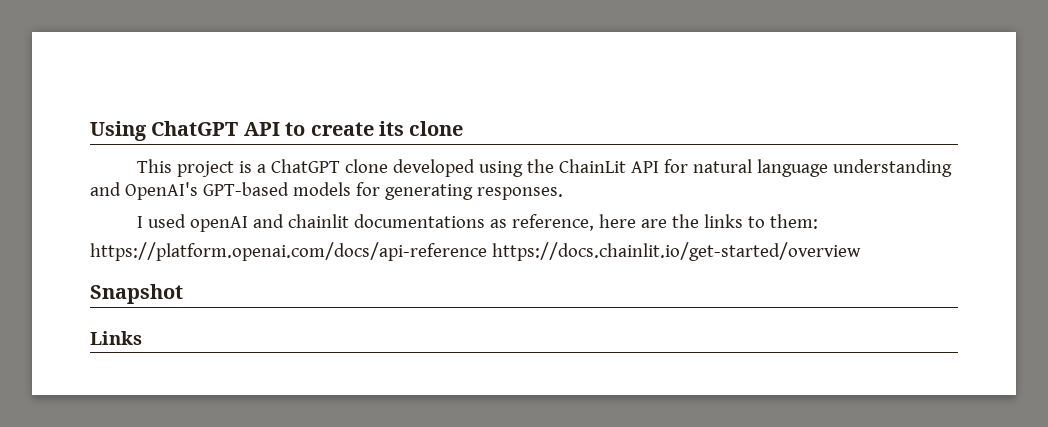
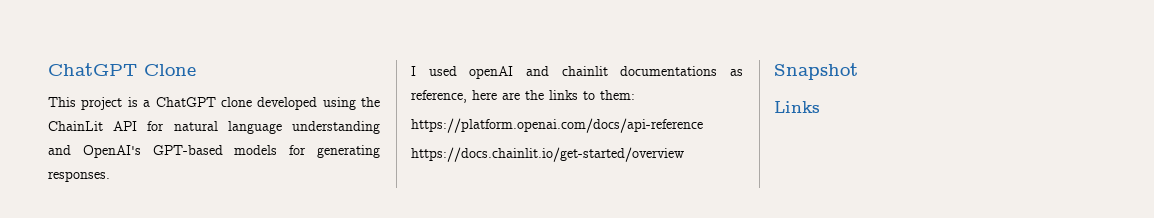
[90,121,464,141] Using ChatGPT API to create its clone -> [48,63,196,76] ChatGPT Clone
(487, 251) none -> (703, 125) //

